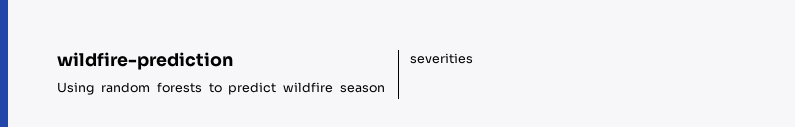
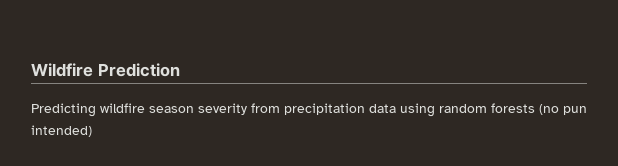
[57,52,233,70] [57,82,386,95] [410,53,473,64] wildfire-prediction // Using random forests to predict wildfire season severities -> [31,63,180,77] [31,103,587,117] [31,125,92,137] Wildfire Prediction // Predicting wildfire season severity from precipitation data using random forests (no pun intended)

